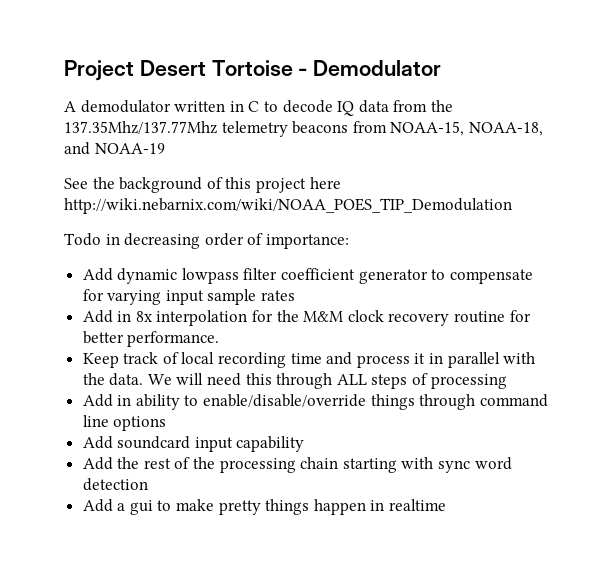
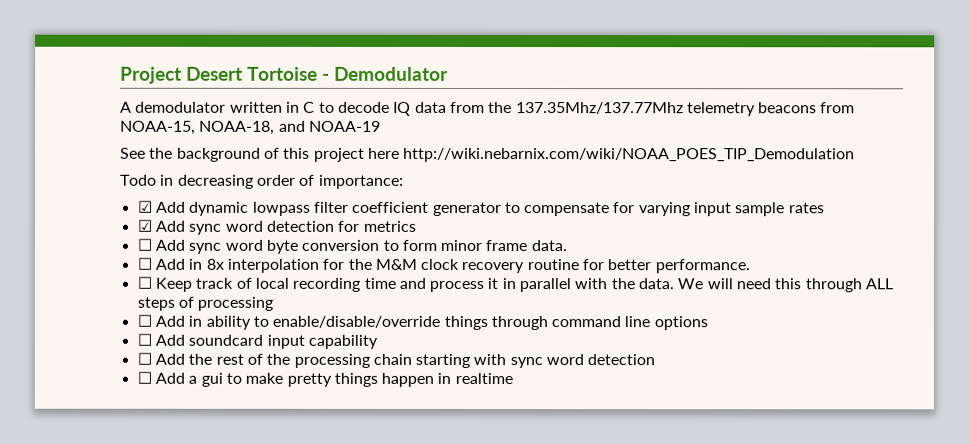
(349, 241) none -> [137,200,153,213] ☑
(296, 295) none -> [136,219,417,235] [136,238,567,254] [136,257,152,270] ☑ Add sync word detection for metrics // ☐ Add sync word byte conversion to form minor frame data. // ☐
(220, 339) none -> [136,276,152,289] ☐
(507, 381) none -> [136,314,152,327] ☐
(167, 423) none -> [136,333,152,346] ☐
(305, 444) none -> [136,352,152,365] ☐
(148, 484) none -> [136,371,152,384] ☐

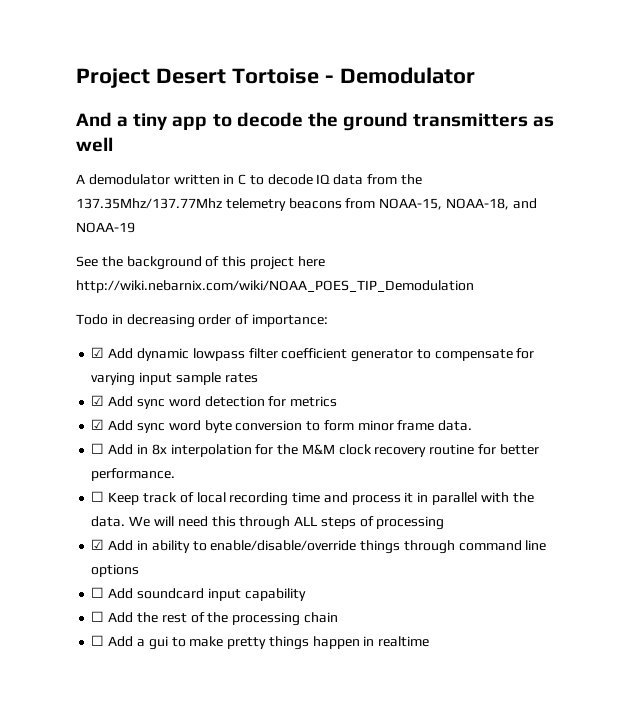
(449, 73) none -> [76,112,555,131] [76,137,113,152] // And a tiny app to decode the ground transmitters as well
[136,238,152,251] ☐ -> [91,419,105,430] ☑
[136,314,152,327] ☐ -> [91,539,105,550] ☑
[415,353,656,369] starting with sync word detection -> (338, 617) none

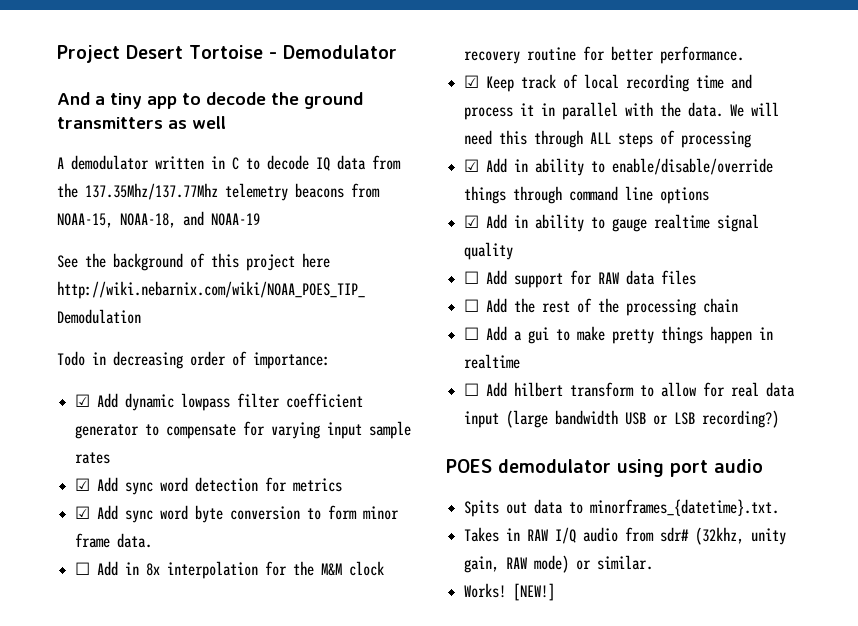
[91,491,105,502] ☐ -> [464,75,480,88] ☑
[91,587,306,601] ☐ Add soundcard input capability -> [464,214,760,232] [464,242,514,260] [464,270,697,288] ☑ Add in ability to gauge realtime signal quality // ☐ Add support for RAW data files
(430, 641) none -> [464,382,796,397] [464,410,780,428] [446,459,763,477] [464,499,780,517] [464,527,787,545] [464,555,654,573] [464,583,556,601] // ☐ Add hilbert transform to allow for real data input (large bandwidth USB or LSB recording?) // POES demodulator using port audio // Spits out data to minorframes_{datetime}.txt. // Takes in RAW I/Q audio from sdr# (32khz, unity gain, RAW mode) or similar. // Works! [NEW!]

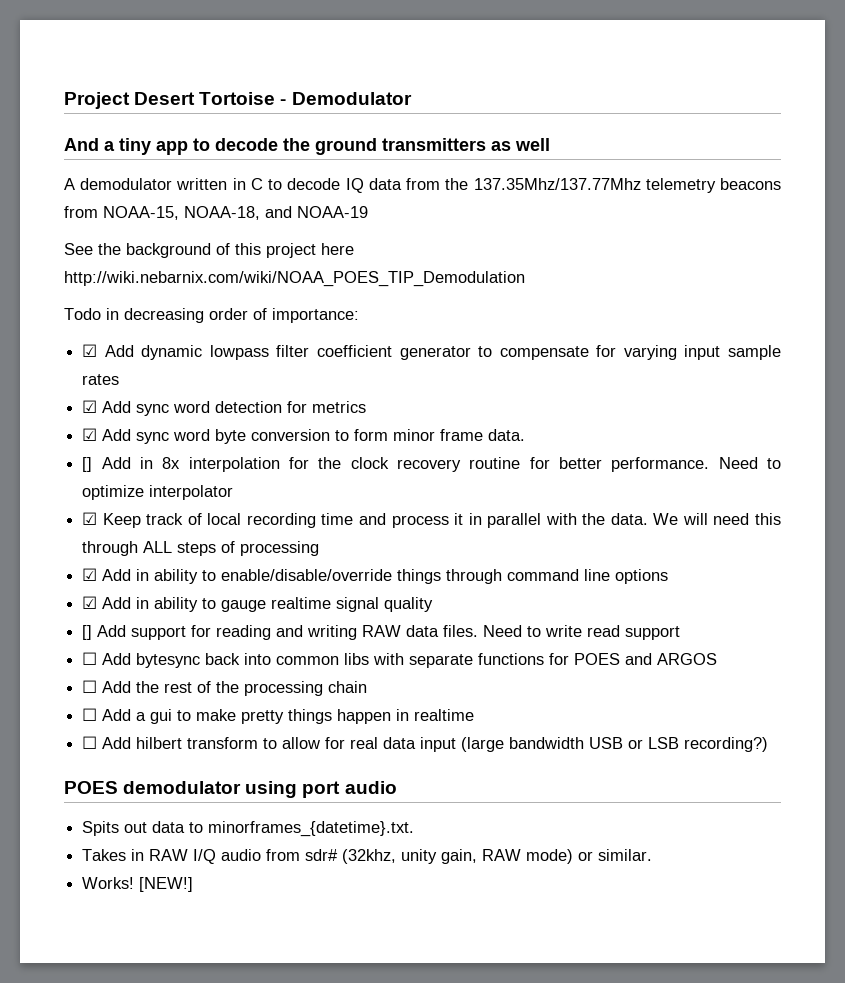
[75,562,91,575] ☐ -> [82,457,93,472] []
[321,563,343,576] M&M -> (342, 463) none
(745, 55) none -> [718,457,781,469] [82,485,234,500] Need to optimize interpolator
[464,271,480,284] ☐ -> [82,625,93,640] []
[598,270,697,285] RAW data files -> [216,625,681,640] [82,652,718,668] reading and writing RAW data files. Need to write read support // ☐ Add bytesync back into common libs with separate functions for POES and ARGOS

